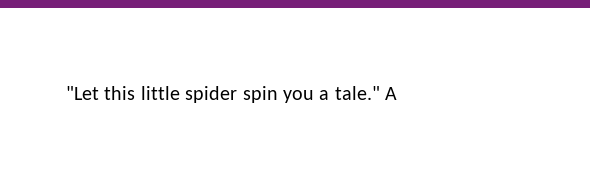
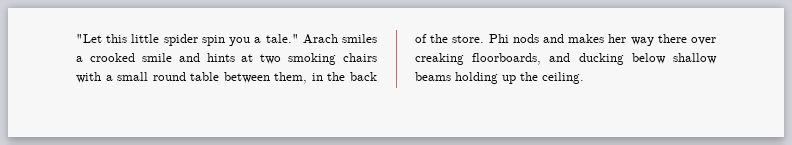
[385,87,398,100] A -> [302,34,378,44] [76,53,377,65] [76,72,377,84] [415,34,716,46] [415,53,717,65] [415,72,584,84] Arach smiles a crooked smile and hints at two smoking chairs with a small round table between them, in the back of the store. Phi nods and makes her way there over creaking floorboards, and ducking below shallow beams holding up the ceiling.

